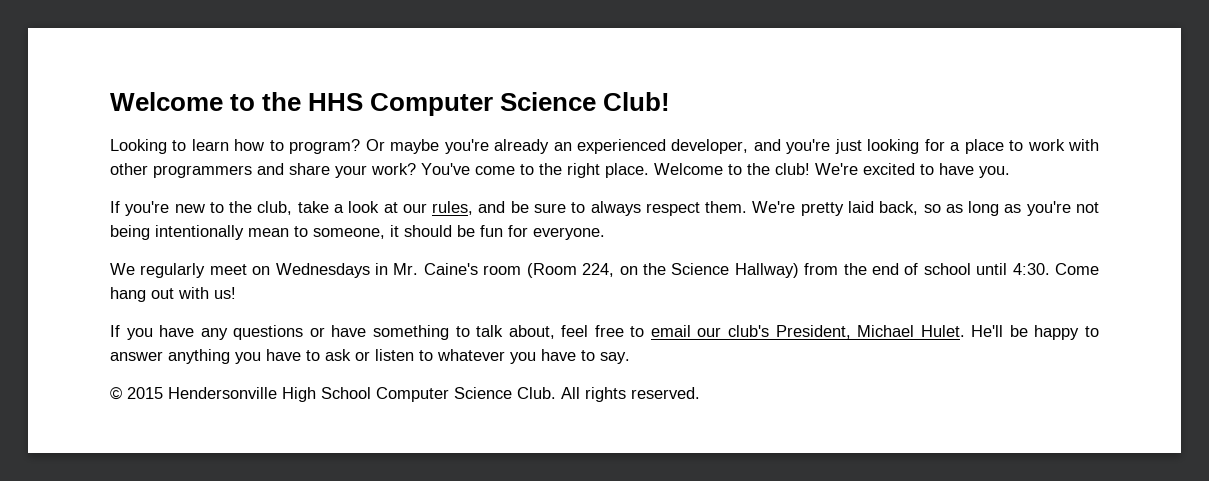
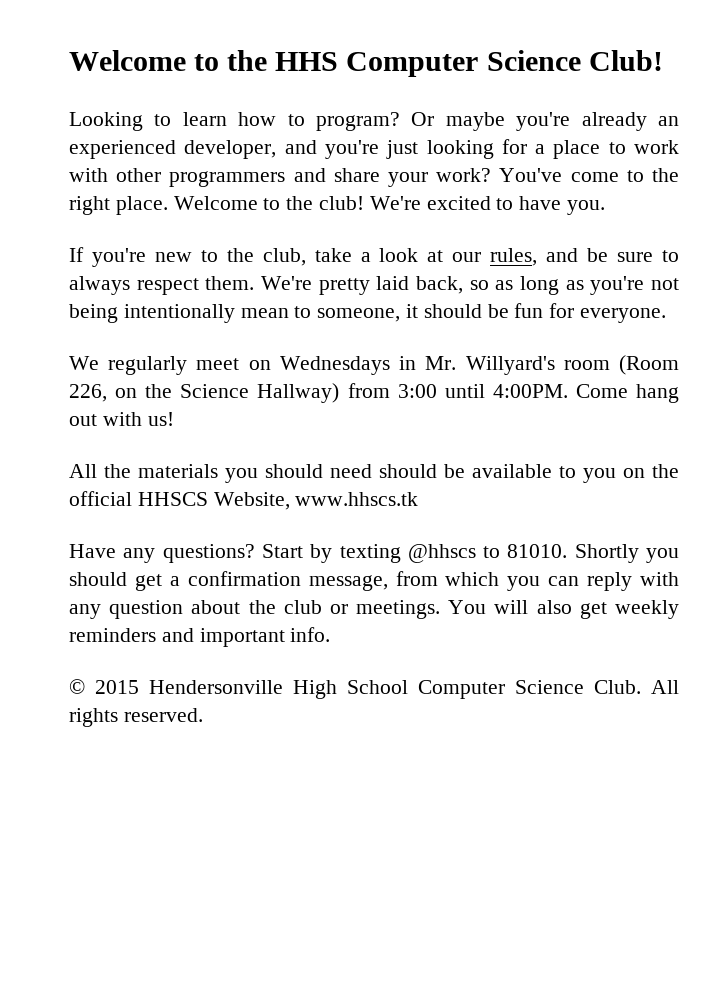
[423,263,478,275] Caine's -> [465,356,555,375] Willyard's
[582,263,615,277] 224, -> [69,384,107,402] 226,
[843,263,1050,275] the end of school until 4:30. -> [397,384,568,398] 3:00 until 4:00PM.
[110,325,1100,340] [110,349,630,364] If you have any questions or have something to talk about, feel free to email our club's President, Michael Hulet. He'll be happy to answer anything you have to ask or listen to whatever you have to say. -> [69,464,679,483] [69,491,419,510] [69,544,679,563] [69,571,679,591] [69,600,679,619] [69,627,331,647] All the materials you should need should be available to you on the official HHSCS Website, www.hhscs.tk // Have any questions? Start by texting @hhscs to 81010. Shortly you should get a confirmation message, from which you can reply with any question about the club or meetings. You will also get weekly reminders and important info.

